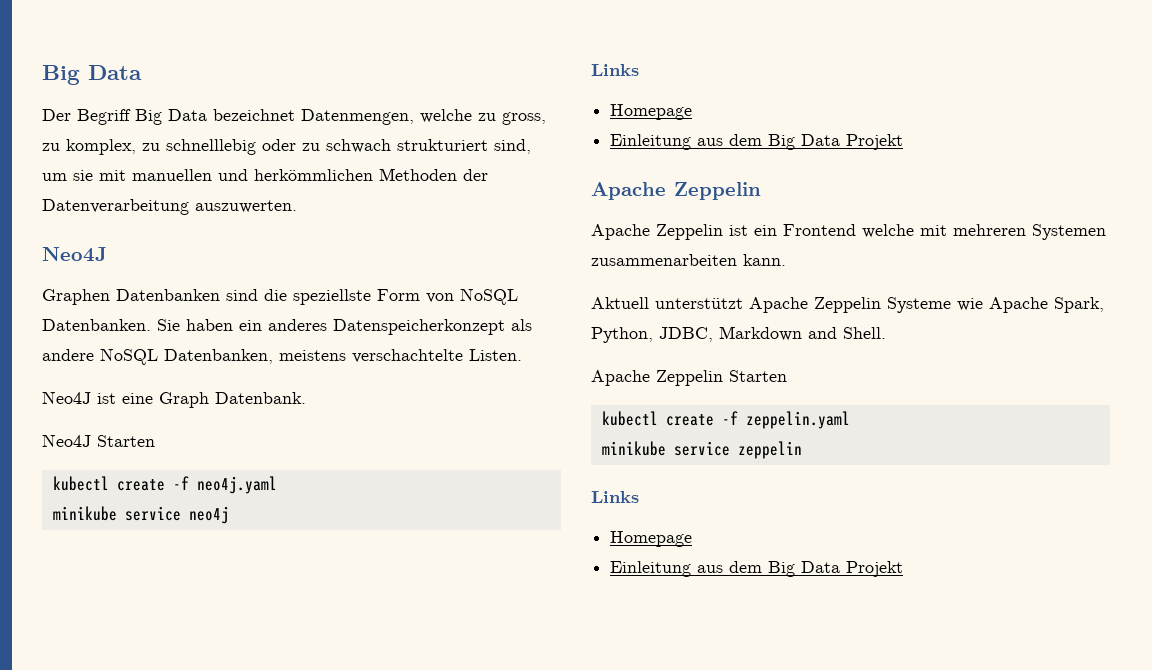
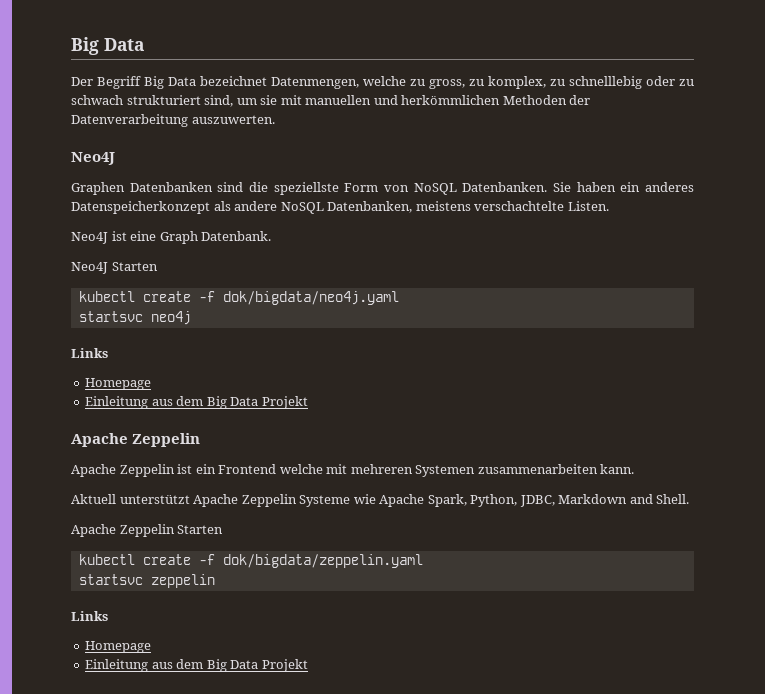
[196,476,277,494] [52,506,181,521] neo4j.yaml // minikube service -> [222,291,399,305] [78,311,143,322] dok/bigdata/neo4j.yaml // startsvc
[745,411,850,429] [601,441,730,456] zeppelin.yaml // minikube service -> [222,554,423,568] [78,574,143,585] dok/bigdata/zeppelin.yaml // startsvc

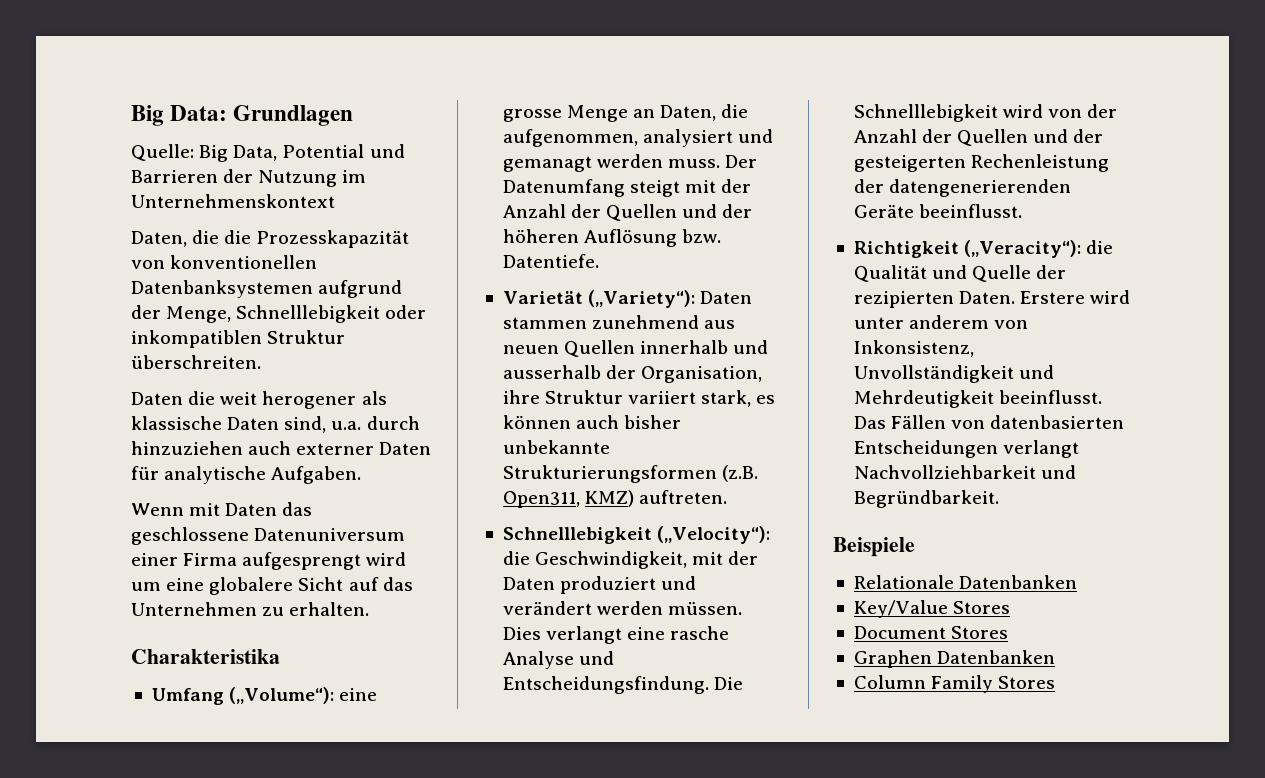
[71,37,144,55] [71,76,694,89] [71,95,591,107] [71,114,275,127] [71,152,115,165] [71,182,694,195] [71,201,609,214] [71,231,272,244] [71,262,158,274] [78,291,399,305] [78,311,191,325] [71,348,108,358] [85,378,152,390] [85,396,308,409] [71,433,201,447] [71,464,635,477] [71,494,690,507] [71,524,224,537] [78,554,423,568] [78,574,215,588] [71,611,108,621] [85,641,152,653] [85,659,308,672] Big Data // Der Begriff Big Data bezeichnet Datenmengen, welche zu gross, zu komplex, zu schnelllebig oder zu schwach strukturiert sind, um sie mit manuellen und herkömmlichen Methoden der Datenverarbeitung auszuwerten. // Neo4J // Graphen Datenbanken sind die speziellste Form von NoSQL Datenbanken. Sie haben ein anderes Datenspeicherkonzept als andere NoSQL Datenbanken, meistens verschachtelte Listen. // Neo4J ist eine Graph Datenbank. // Neo4J Starten // kubectl create -f dok/bigdata/neo4j.yaml // startsvc neo4j // Links // Homepage // Einleitung aus dem Big Data Projekt // Apache Zeppelin // Apache Zeppelin ist ein Frontend welche mit mehreren Systemen zusammenarbeiten kann. // Aktuell unterstützt Apache Zeppelin Systeme wie Apache Spark, Python, JDBC, Markdown and Shell. // Apache Zeppelin Starten // kubectl create -f dok/bigdata/zeppelin.yaml // startsvc zeppelin // Links // Homepage // Einleitung aus dem Big Data Projekt -> [131,105,354,126] [131,144,405,162] [131,169,367,187] [131,194,335,208] [131,230,410,248] [131,255,318,269] [131,280,403,298] [131,305,427,323] [131,330,346,348] [131,355,261,369] [131,391,387,409] [131,416,420,433] [131,441,432,455] [131,466,362,484] [131,502,313,516] [131,527,406,545] [131,552,407,570] [131,577,413,595] [131,602,370,616] [131,649,280,664] [151,687,378,705] [502,104,749,122] [502,129,774,147] [502,154,758,172] [502,179,752,197] [502,204,753,221] [502,229,722,247] [502,254,599,268] [502,290,753,308] [502,315,736,329] [502,340,769,357] [502,365,763,383] [502,390,776,407] [502,415,682,429] [502,440,610,454] [502,465,759,483] [502,490,728,508] [502,526,770,544] [502,551,759,569] [502,576,697,594] [502,601,743,615] [502,626,730,644] [502,651,615,669] [502,676,744,694] [853,104,1118,122] [853,129,1104,146] [853,154,1110,172] [853,179,1072,197] [853,204,1023,218] [853,240,1114,258] [853,265,1067,282] [853,290,1131,308] [853,315,1029,329] [853,340,974,357] [853,365,1055,383] [853,390,1103,408] [853,415,1125,429] [853,440,1080,458] [853,465,1077,479] [853,490,999,508] [833,537,915,557] [853,575,1078,589] [853,600,1011,618] [853,626,1009,639] [853,650,1056,668] [853,675,1056,693] Big Data: Grundlagen // Quelle: Big Data, Potential und Barrieren der Nutzung im Unternehmenskontext // Daten, die die Prozesskapazität von konventionellen Datenbanksystemen aufgrund der Menge, Schnelllebigkeit oder inkompatiblen Struktur überschreiten. // Daten die weit herogener als klassische Daten sind, u.a. durch hinzuziehen auch externer Daten für analytische Aufgaben. // Wenn mit Daten das geschlossene Datenuniversum einer Firma aufgesprengt wird um eine globalere Sicht auf das Unternehmen zu erhalten. // Charakteristika // Umfang („Volume“): eine grosse Menge an Daten, die aufgenommen, analysiert und gemanagt werden muss. Der Datenumfang steigt mit der Anzahl der Quellen und der höheren Auflösung bzw. Datentiefe. // Varietät („Variety“): Daten stammen zunehmend aus neuen Quellen innerhalb und ausserhalb der Organisation, ihre Struktur variiert stark, es können auch bisher unbekannte Strukturierungsformen (z.B. Open311, KMZ) auftreten. // Schnelllebigkeit („Velocity“): die Geschwindigkeit, mit der Daten produziert und verändert werden müssen. Dies verlangt eine rasche Analyse und Entscheidungsfindung. Die Schnelllebigkeit wird von der Anzahl der Quellen und der gesteigerten Rechenleistung der datengenerierenden Geräte beeinflusst. // Richtigkeit („Veracity“): die Qualität und Quelle der rezipierten Daten. Erstere wird unter anderem von Inkonsistenz, Unvollständigkeit und Mehrdeutigkeit beeinflusst. Das Fällen von datenbasierten Entscheidungen verlangt Nachvollziehbarkeit und Begründbarkeit. // Beispiele // Relationale Datenbanken // Key/Value Stores // Document Stores // Graphen Datenbanken // Column Family Stores

